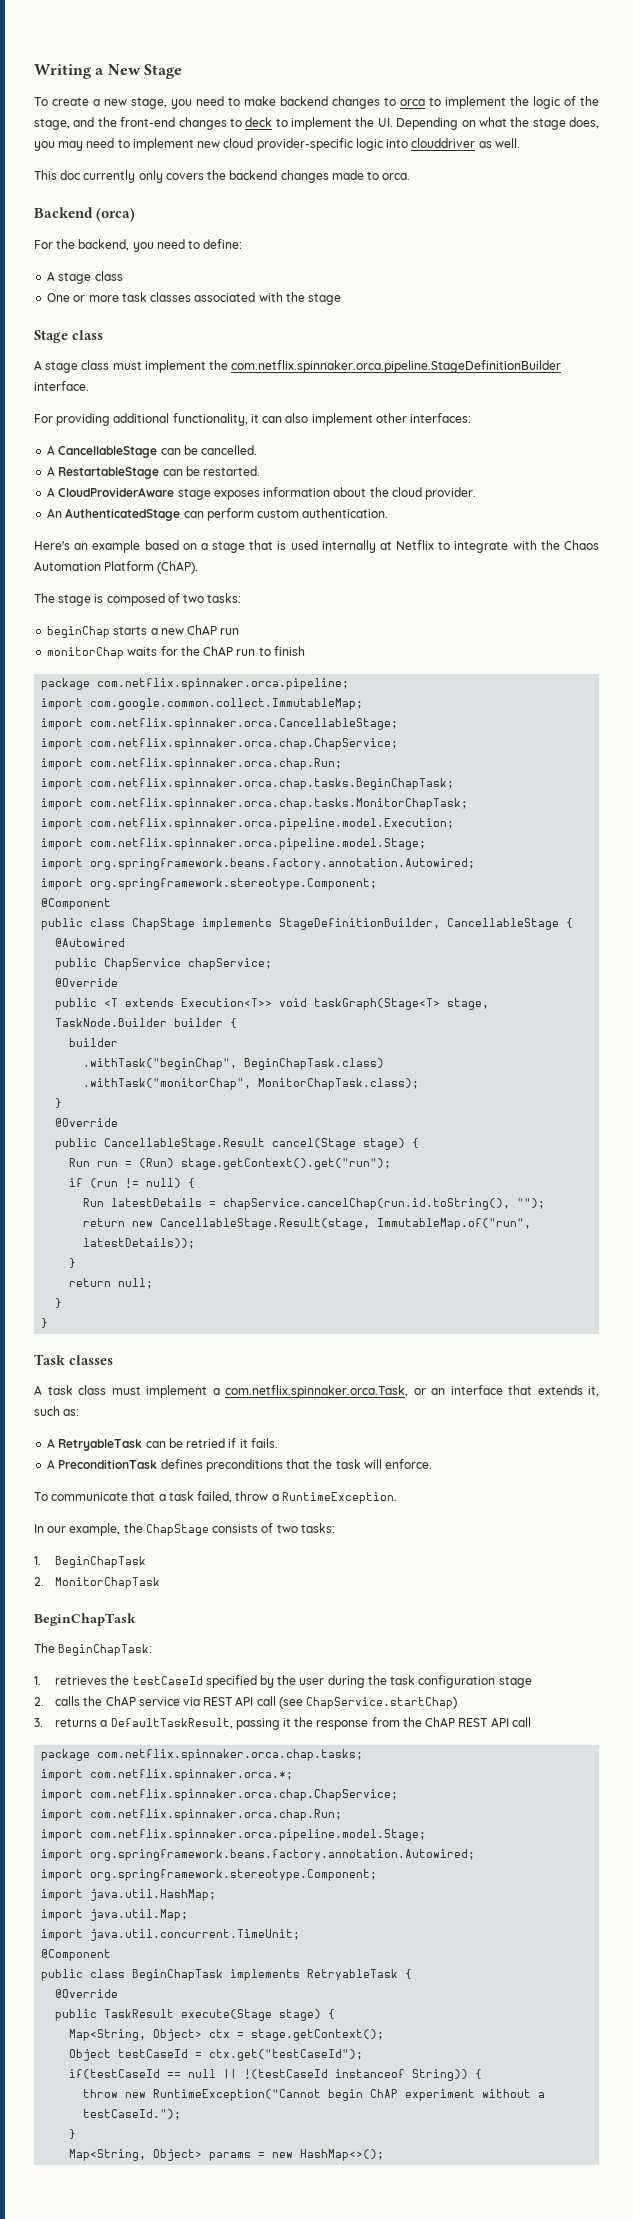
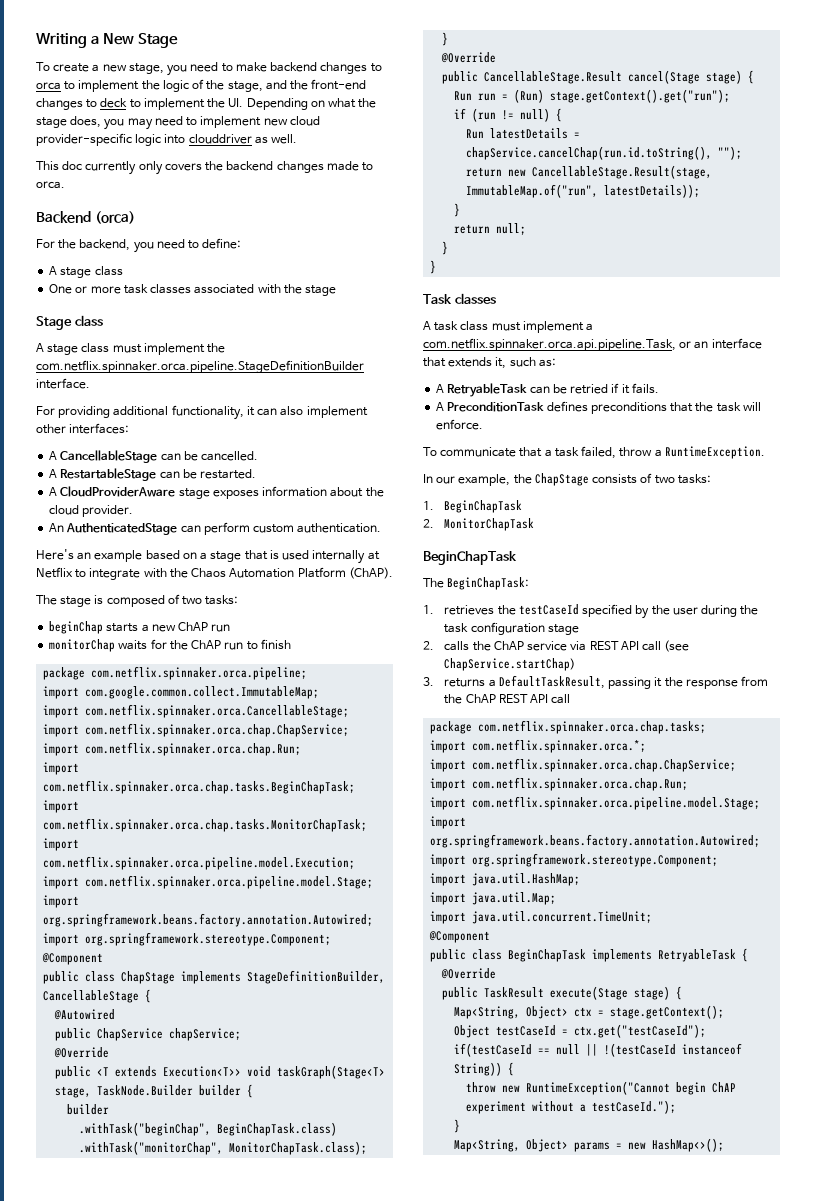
[225,1385,408,1398] com.netflix.spinnaker.orca.Task, -> [423,338,676,351] com.netflix.spinnaker.orca.api.pipeline.Task,

